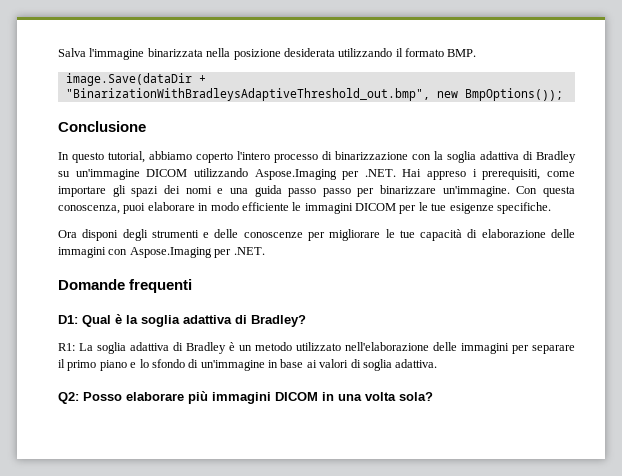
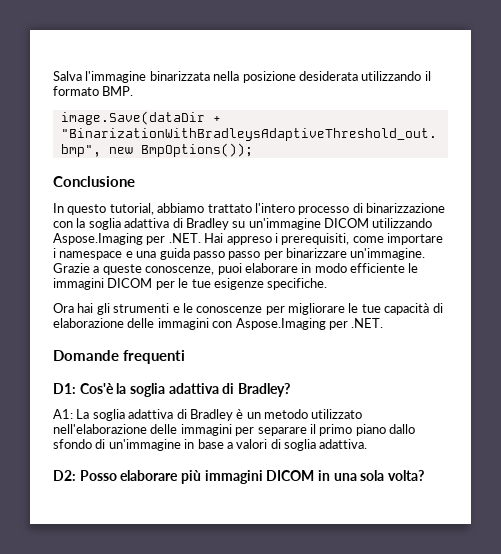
[196,152,233,163] coperto -> [207,204,252,213] trattato
[112,185,212,197] gli spazi dei nomi -> [53,248,123,260] i namespace
[516,186,576,197] [58,205,120,214] Con questa conoscenza, -> [53,263,215,275] Grazie a queste conoscenze,
[82,229,148,241] disponi degli -> [77,303,110,315] hai gli
[214,229,239,238] delle -> [182,303,193,313] le
[82,314,122,327] Qual è -> [79,383,114,394] Cos'è
[58,343,75,351] R1: -> [53,409,73,419] A1:
[130,359,149,368] e lo -> [389,424,415,434] dallo
[306,360,317,368] ai -> [226,442,233,449] a
[58,392,79,404] Q2: -> [53,470,76,481] D2:
[365,392,433,401] volta sola? -> [360,470,424,481] sola volta?

